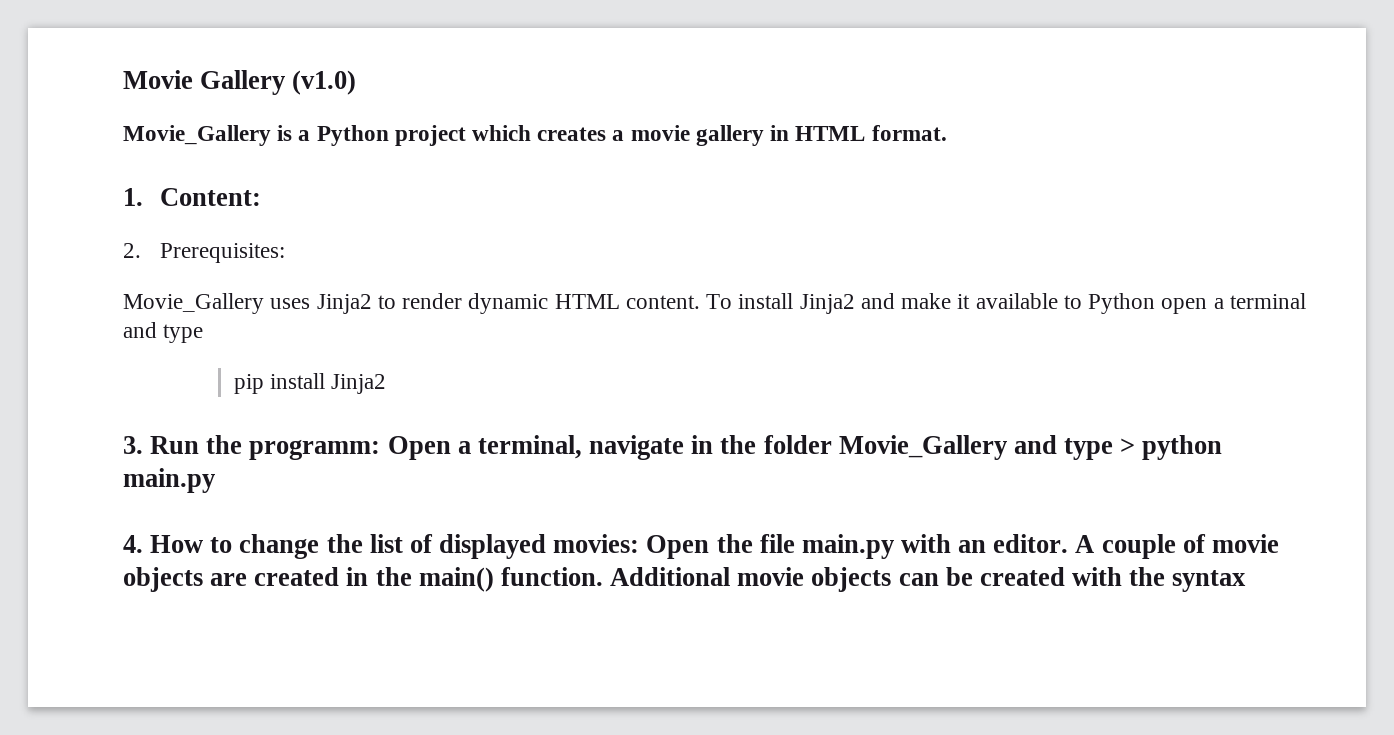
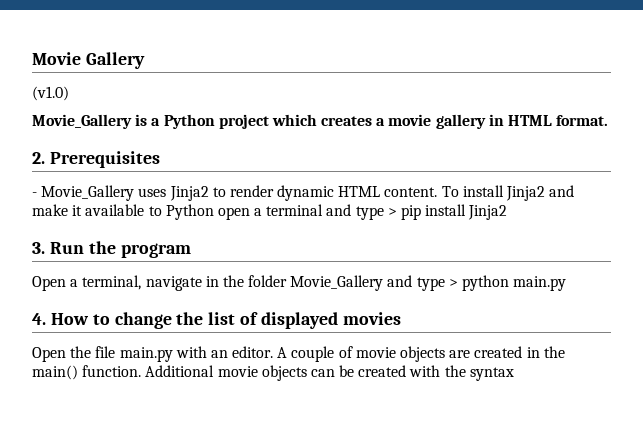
(286, 82) none -> (145, 60) //
[123,188,262,206] [123,243,286,263] 1. Content: // 2. Prerequisites: // -> [32,151,160,168] [32,192,37,197] 2. Prerequisites // -
(204, 333) // -> [387,208,397,216] >
[249,439,381,460] programm: -> [120,243,191,258] program //
[553,534,640,553] movies: -> [342,312,401,325] movies //

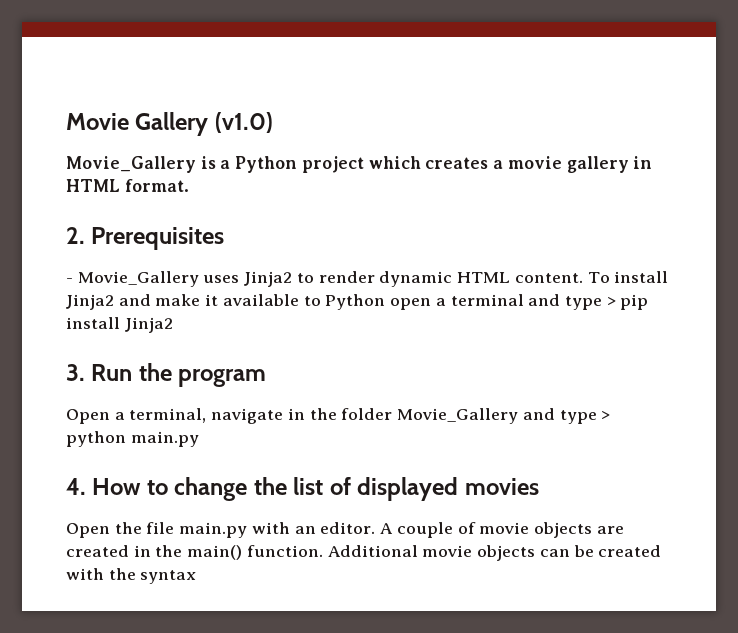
(145, 60) // -> (209, 124) none

